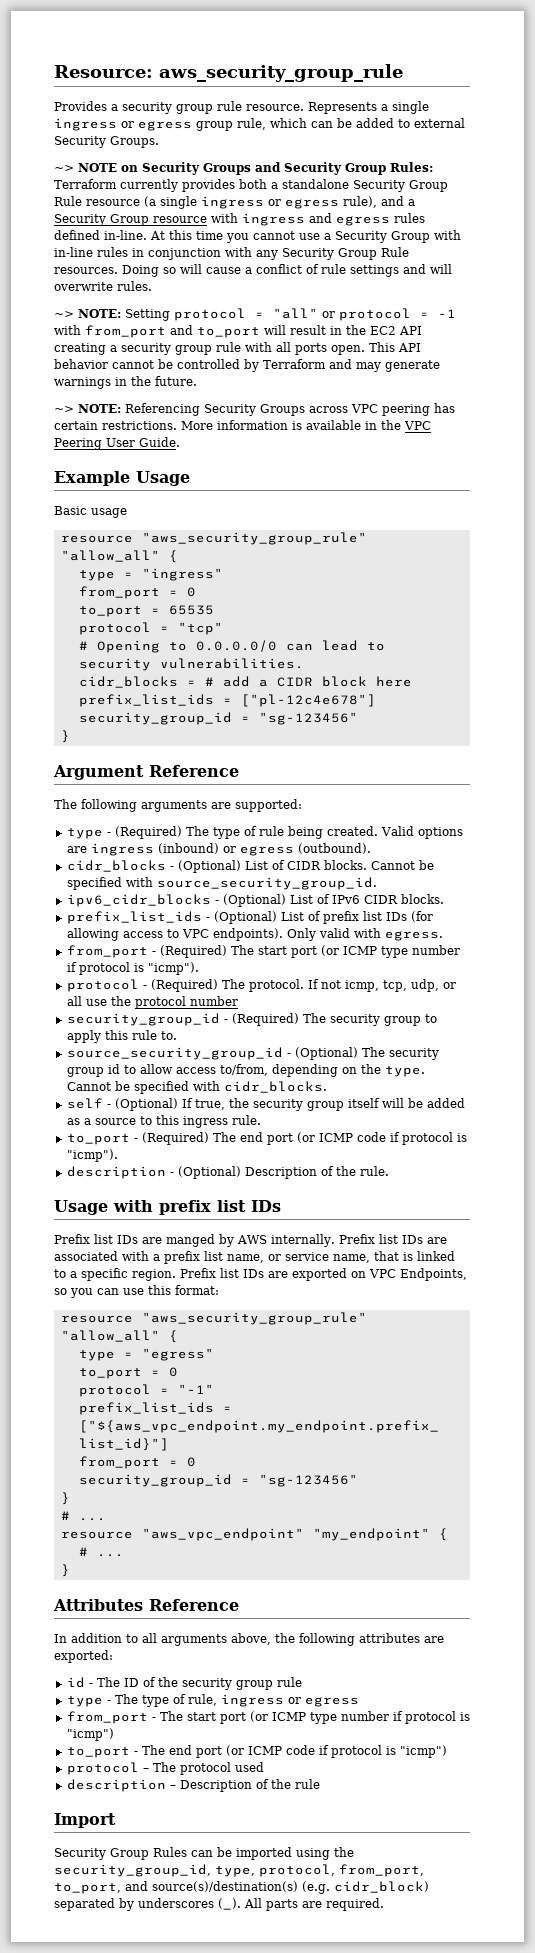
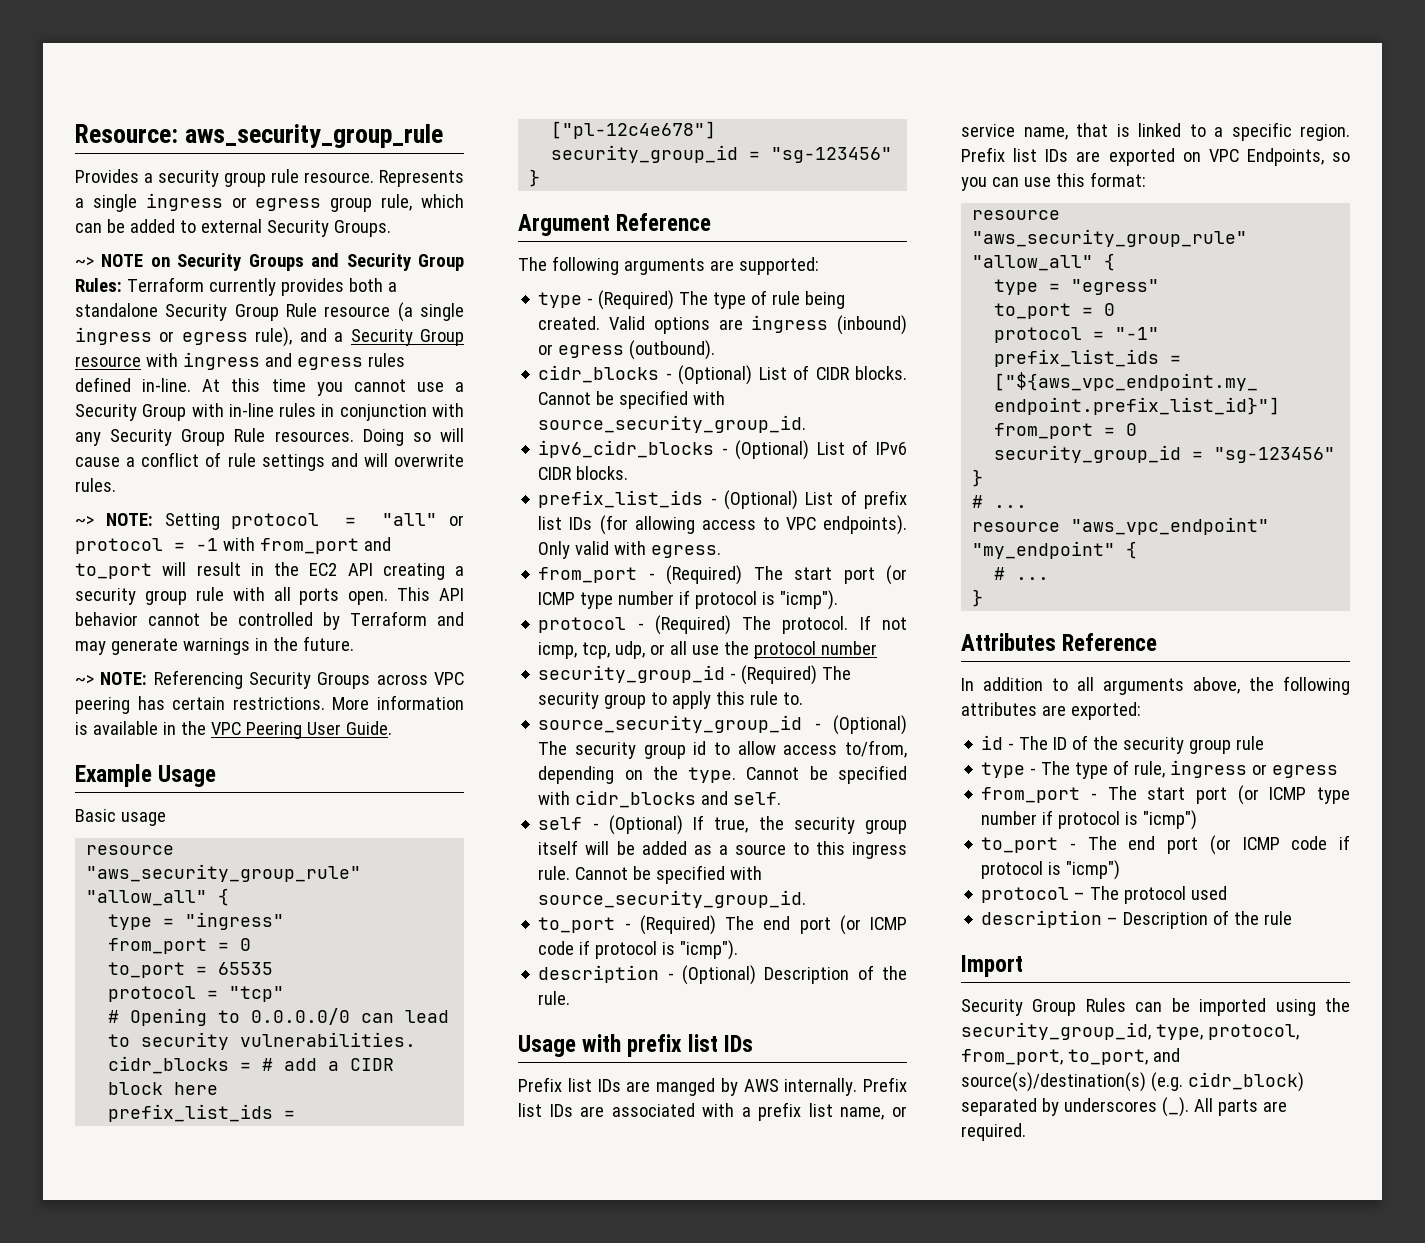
[223,1081,327,1093] cidr_blocks. -> [575,790,782,808] cidr_blocks and self.
(261, 1120) none -> [575,865,763,884] [538,890,807,908] Cannot be specified with source_security_group_id.

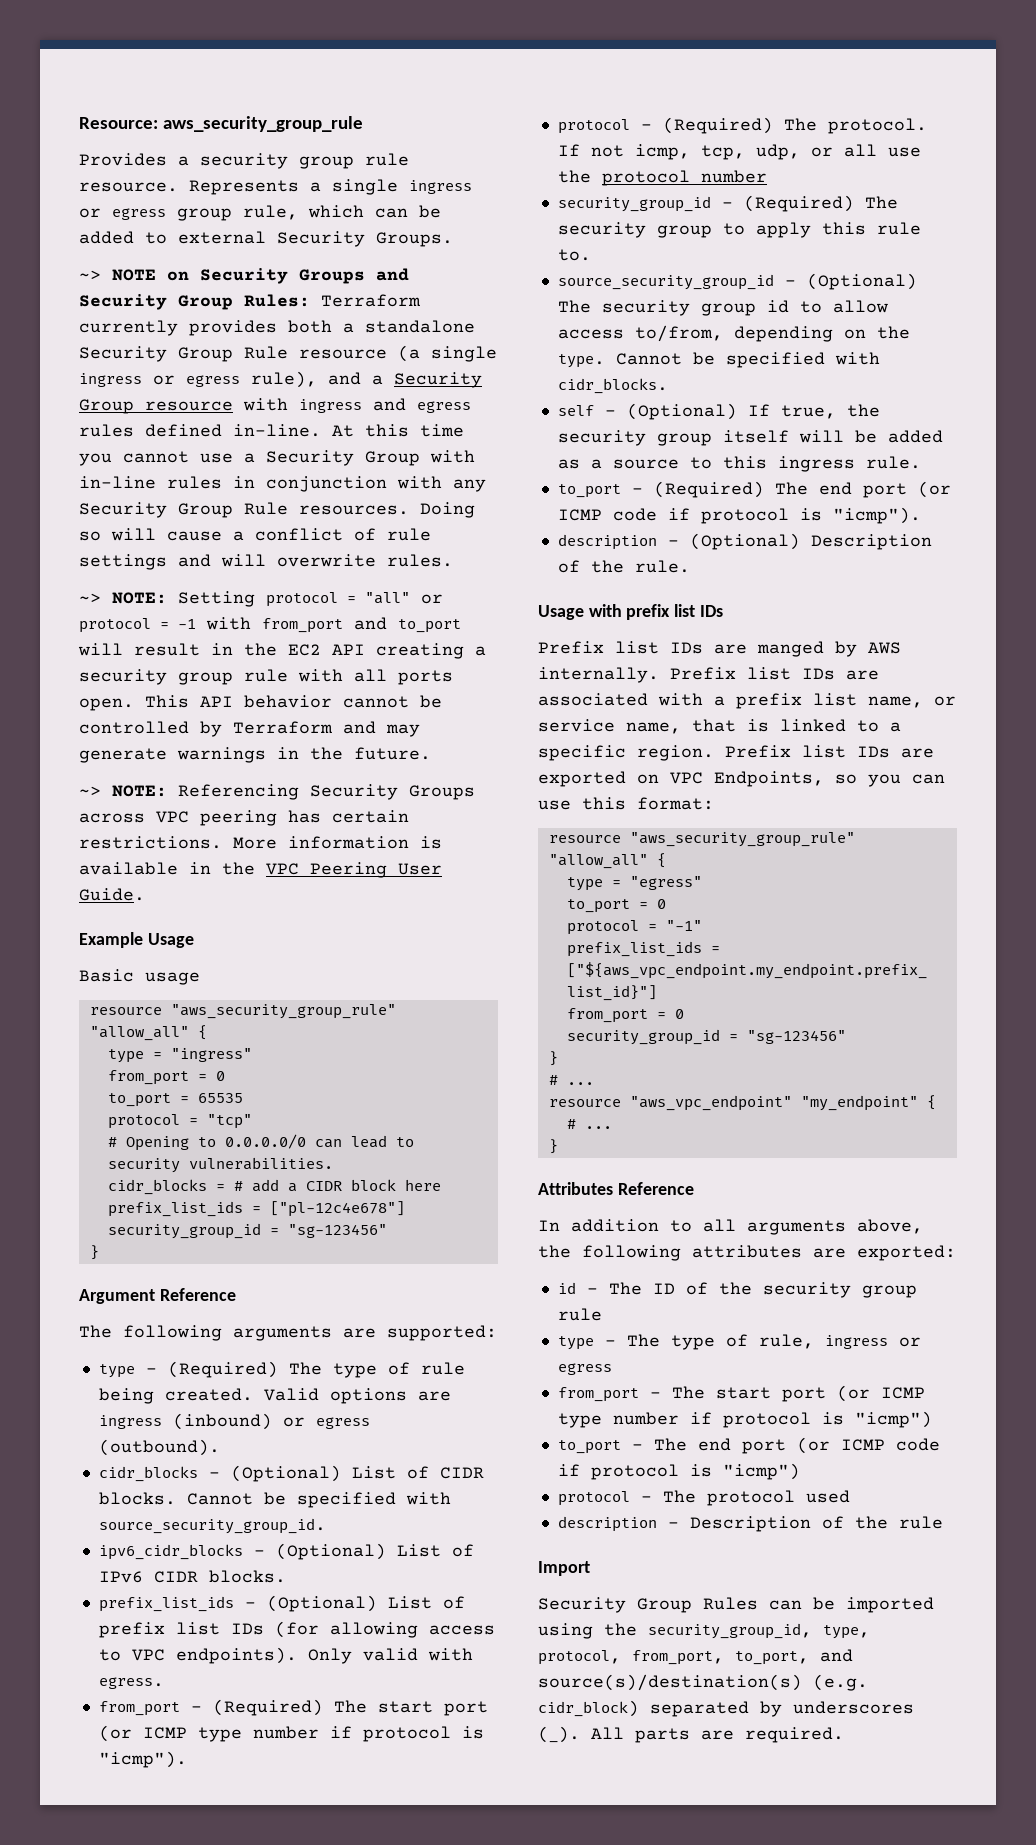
[575,790,782,808] cidr_blocks and self. -> [557,378,668,394] cidr_blocks.
[575,865,763,884] [538,890,807,908] Cannot be specified with source_security_group_id. -> (921, 462) none

